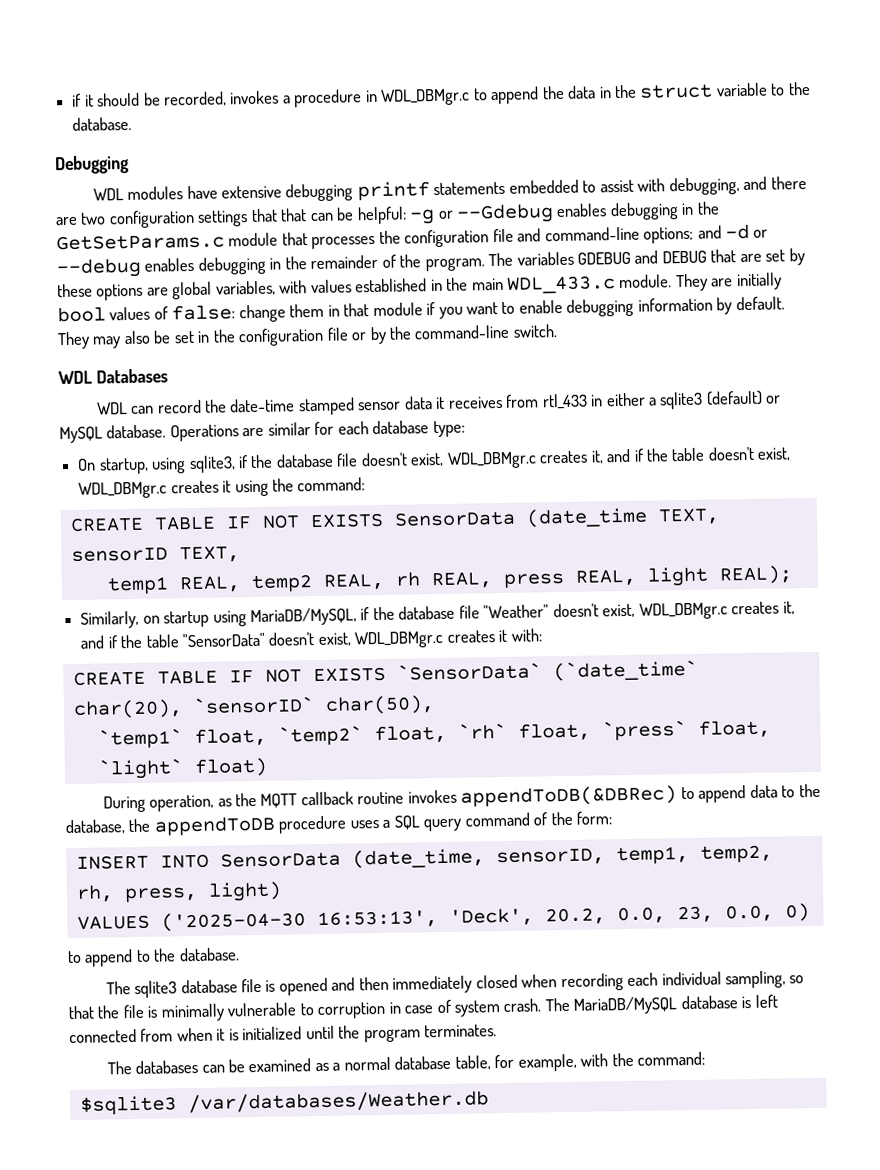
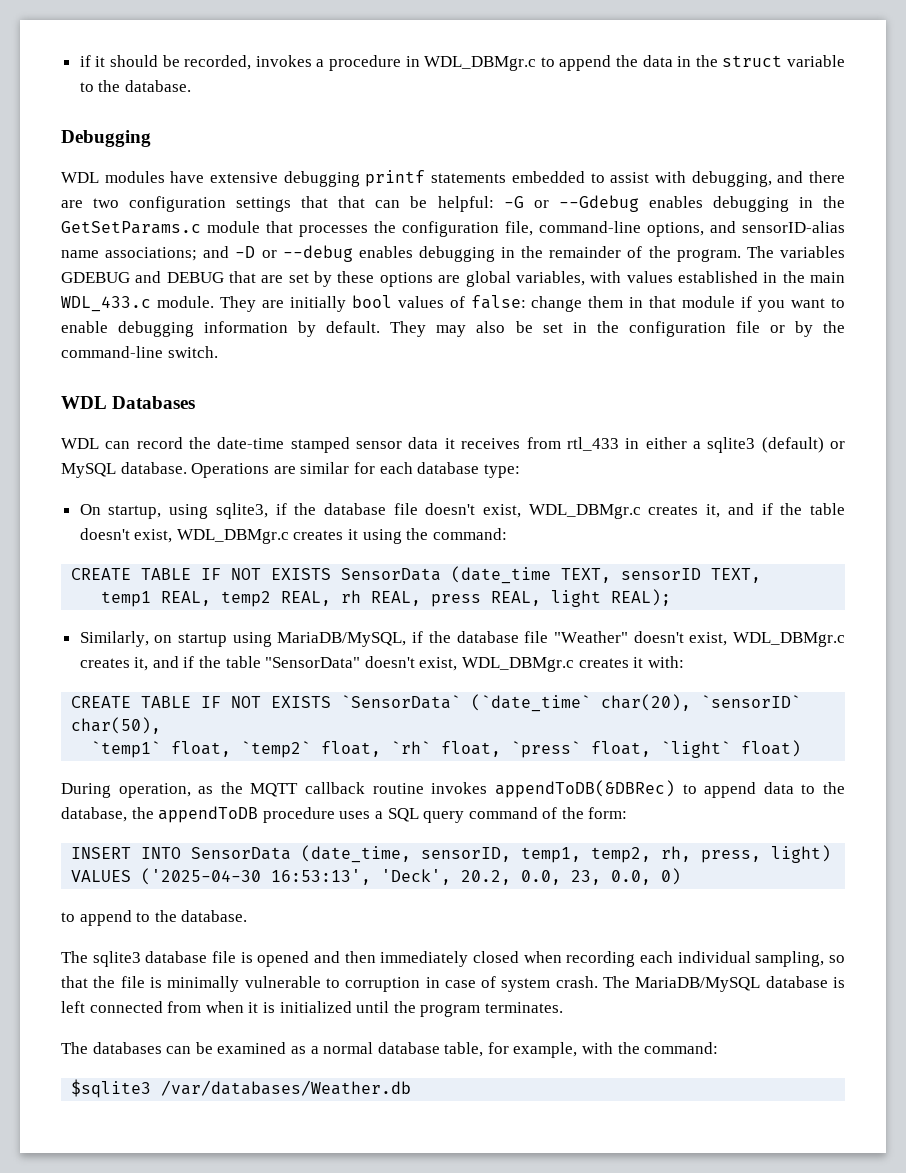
[409,209,436,225] -g -> [503,196,524,208] -G
[492,223,751,244] file and command-line options; and -d -> [505,221,845,237] [61,246,256,261] file, command-line options, and sensorID-alias name associations; and -D

